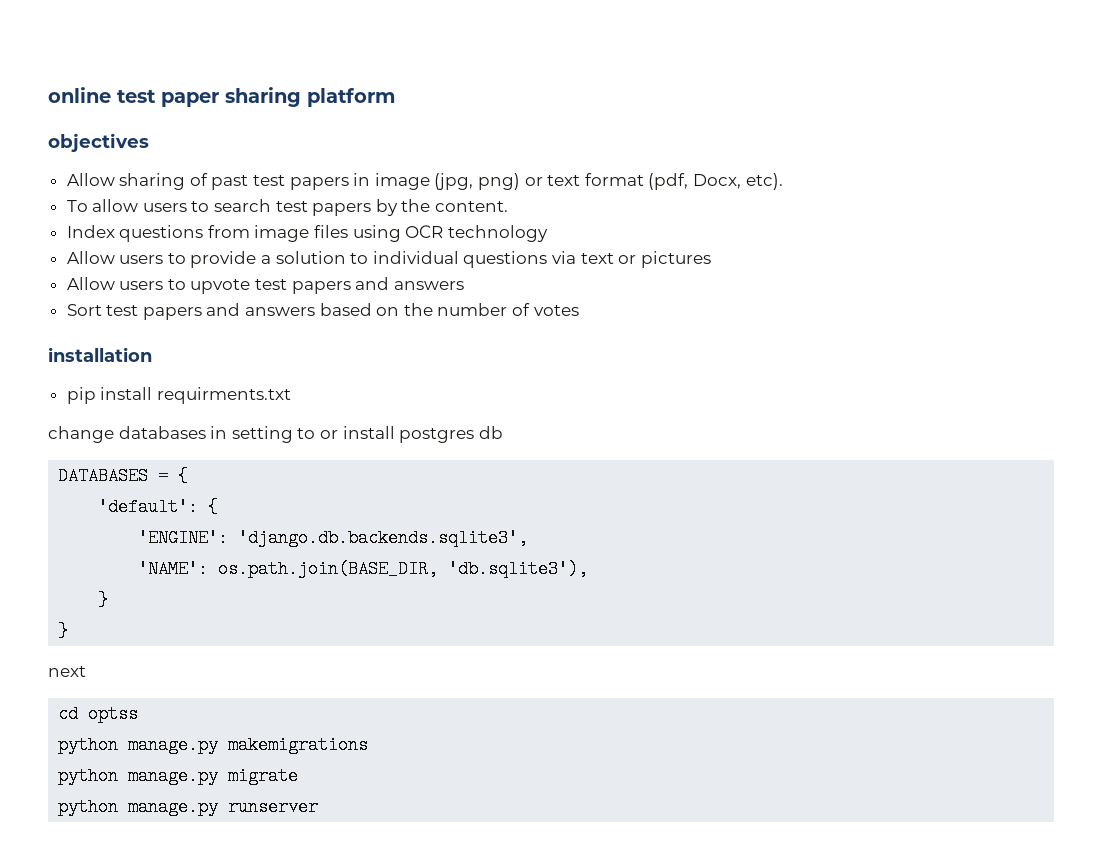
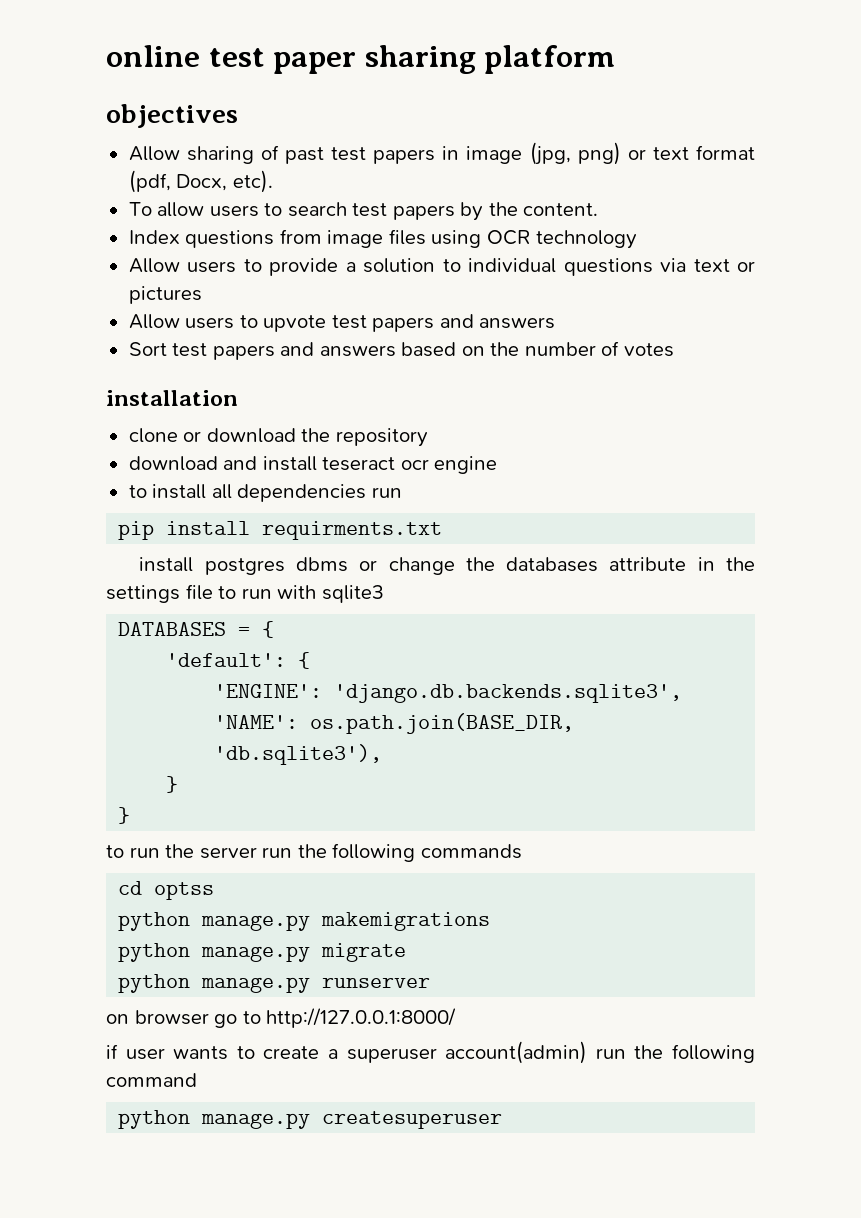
[66,387,291,404] [48,426,503,443] pip install requirments.txt // change databases in setting to or install postgres db -> [128,428,428,447] [128,456,498,474] [128,484,402,502] [118,521,443,540] [139,557,755,575] [106,584,384,603] clone or download the repository // download and install teseract ocr engine // to install all dependencies run // pip install requirments.txt // install postgres dbms or change the databases attribute in the settings file to run with sqlite3
[48,666,86,677] next -> [106,843,522,862] to run the server run the following commands
(319, 807) none -> [106,1008,457,1028] [106,1041,755,1064] [106,1073,197,1087] [118,1110,503,1129] // on browser go to http://127.0.0.1:8000/ // if user wants to create a superuser account(admin) run the following command // python manage.py createsuperuser

